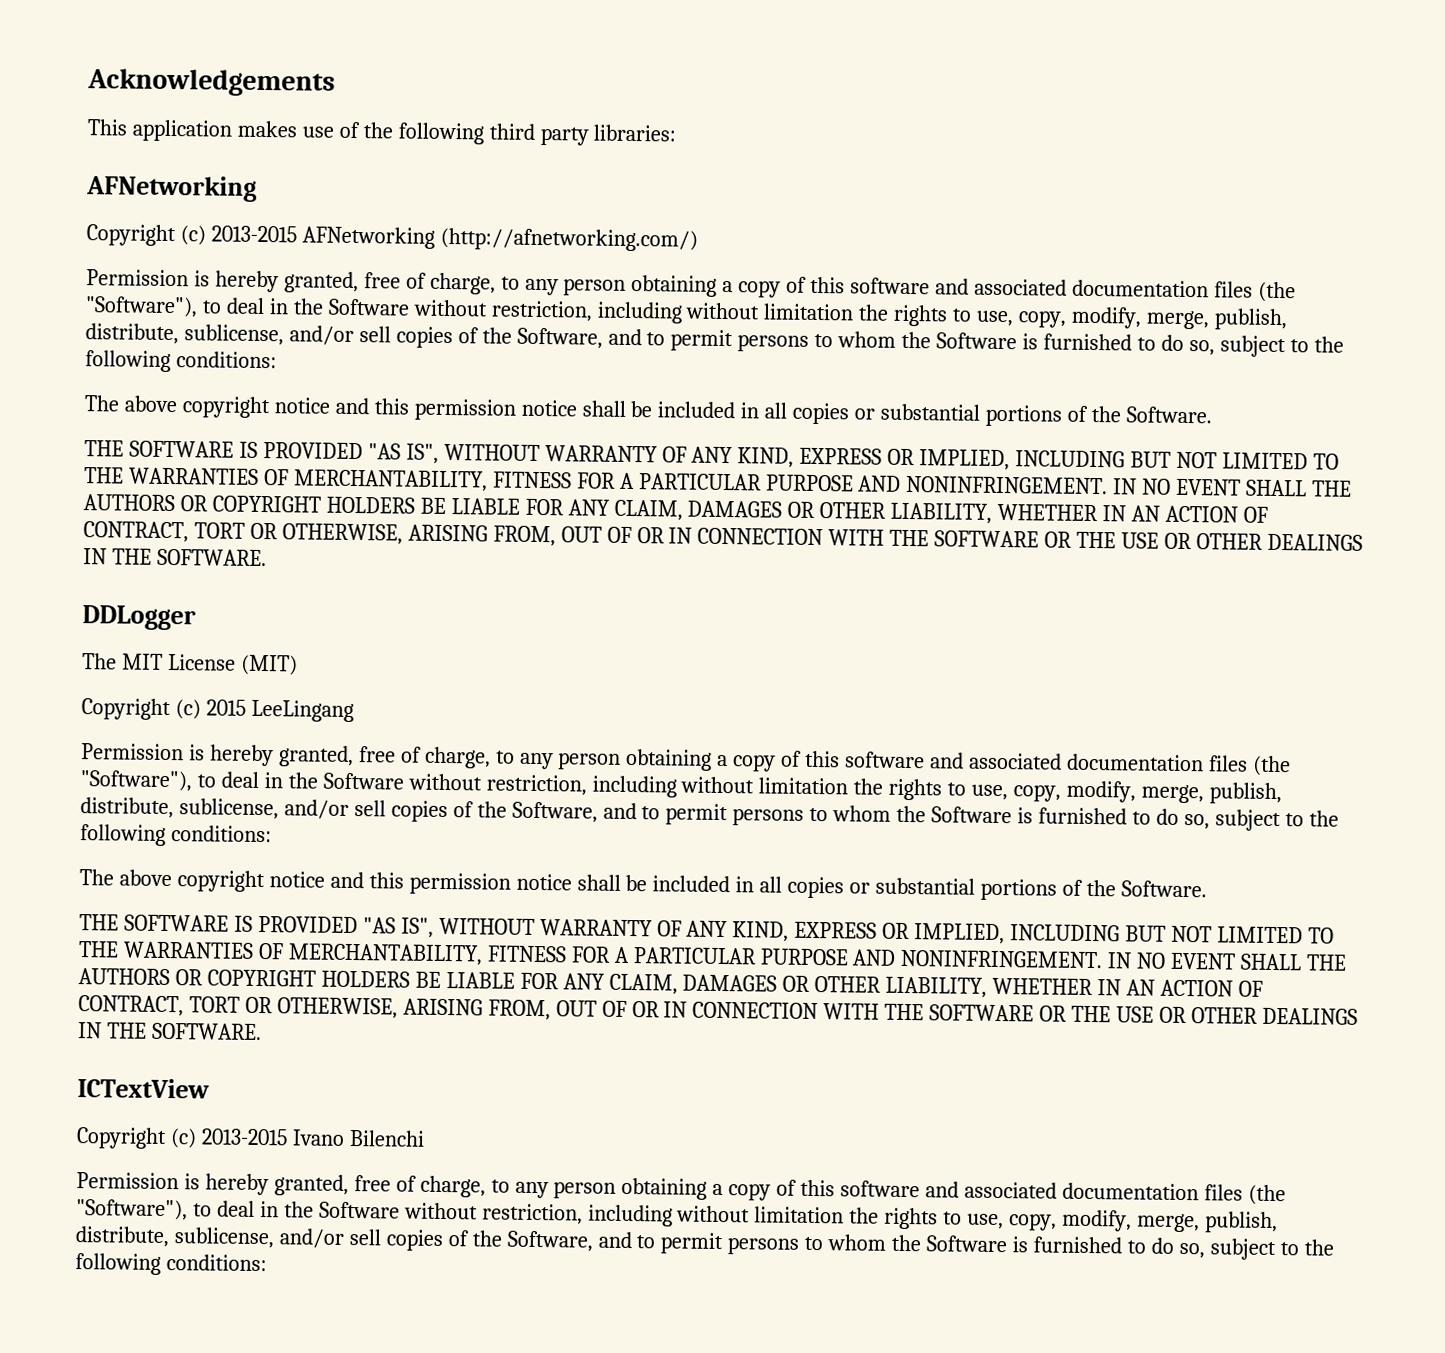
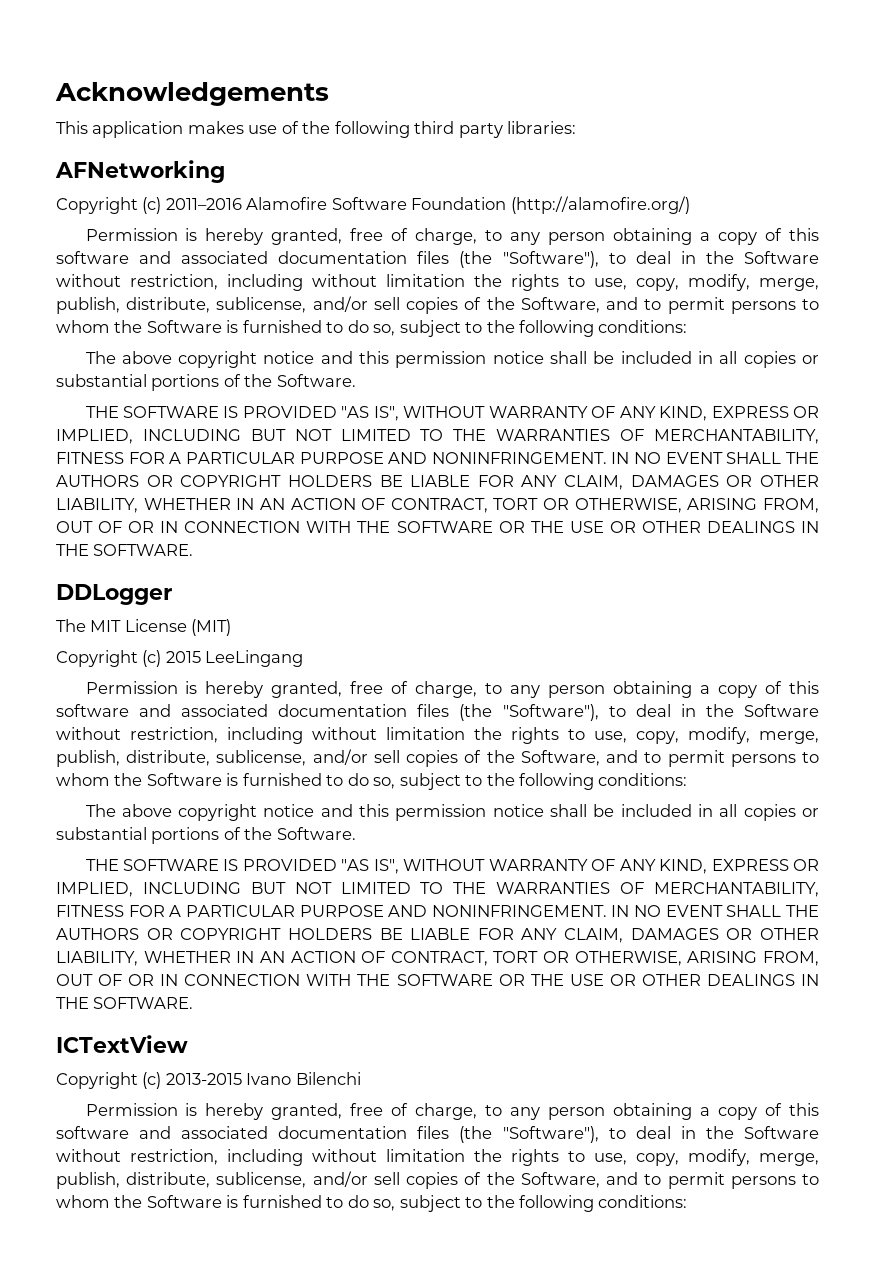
[210,225,698,252] 2013-2015 AFNetworking (http://afnetworking.com/) -> [165,196,690,214] 2011–2016 Alamofire Software Foundation (http://alamofire.org/)

